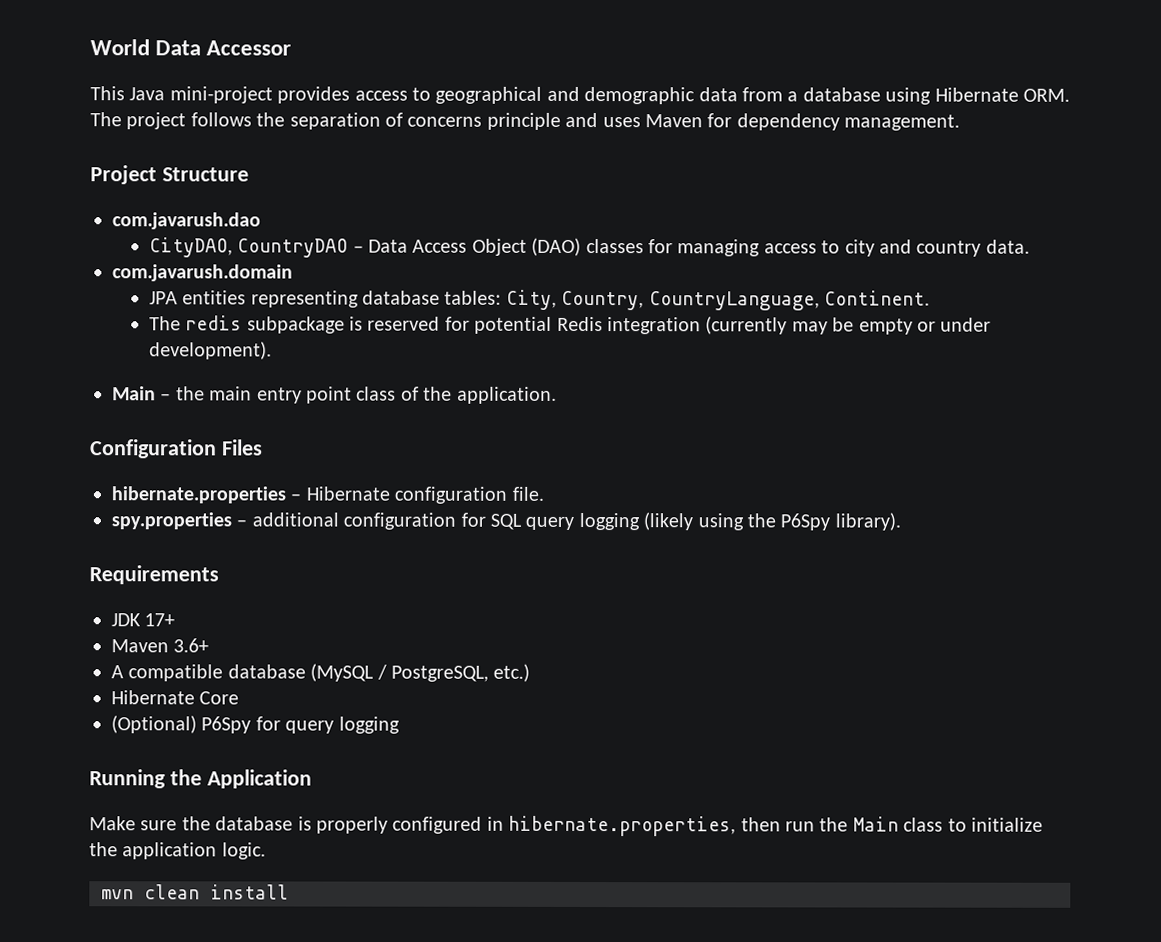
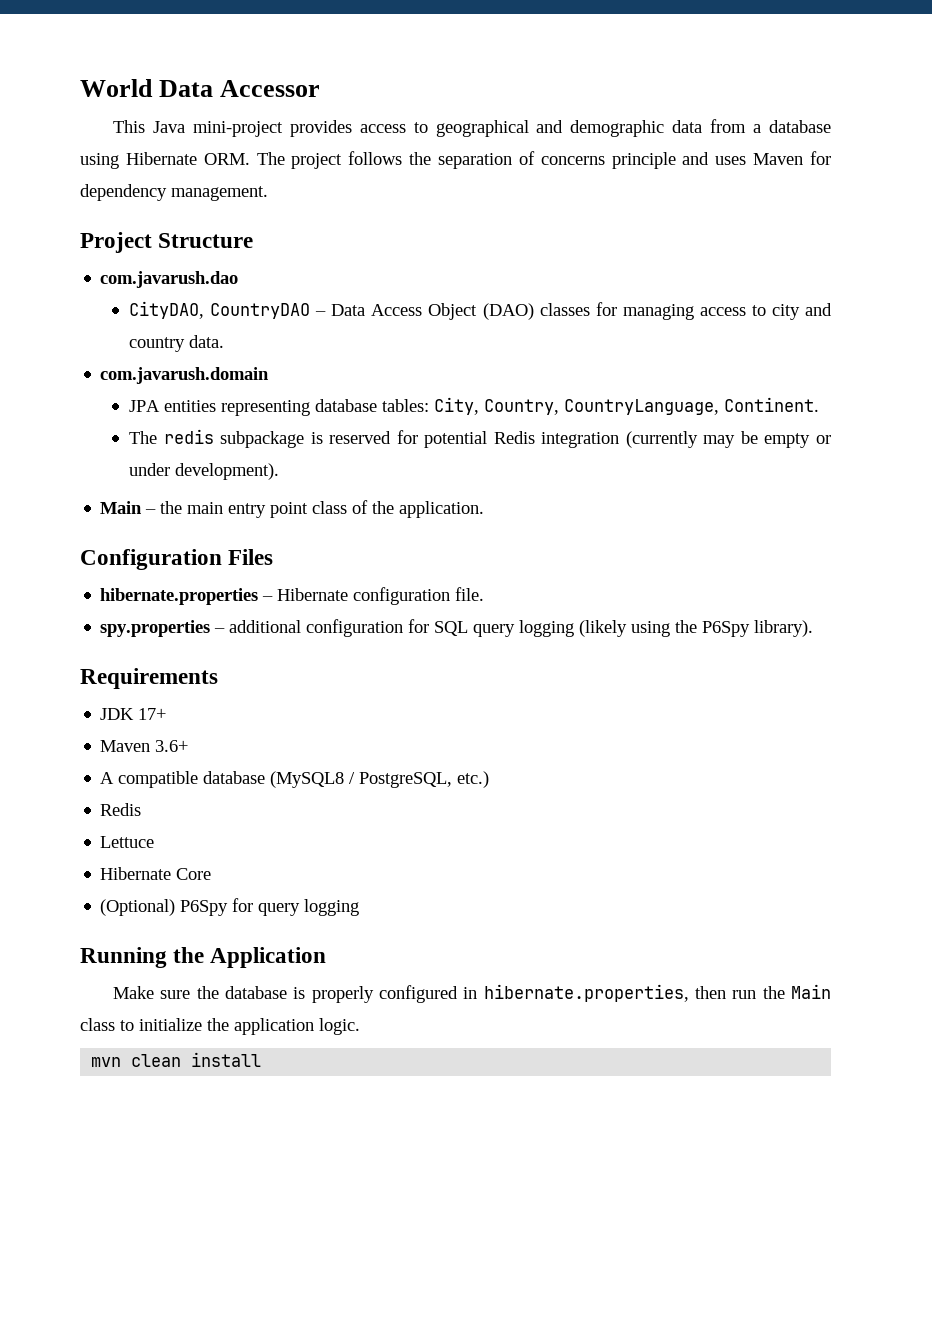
[310,663,375,682] (MySQL -> [270,771,345,788] (MySQL8
(531, 672) none -> [100,803,142,816] [100,836,155,848] // Redis // Lettuce

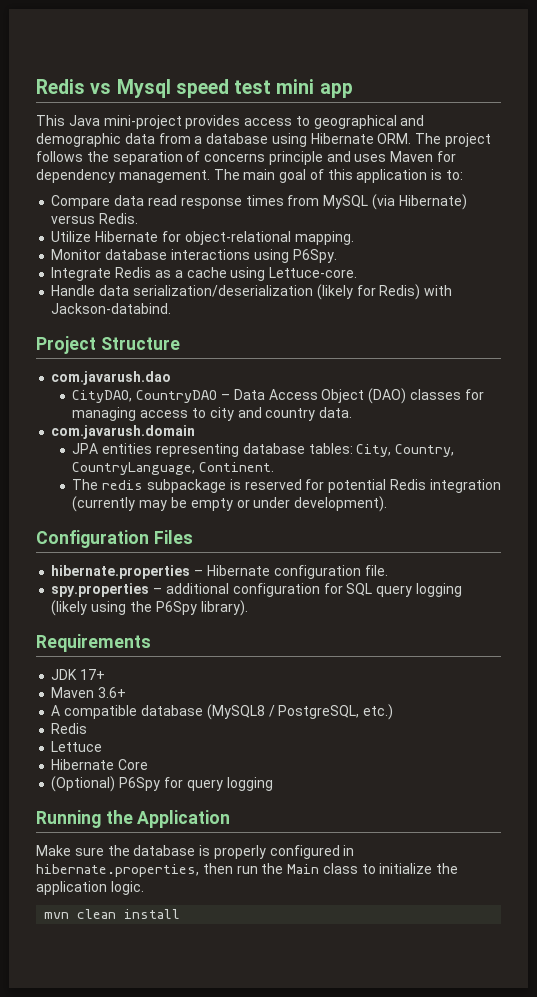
[80,79,321,97] World Data Accessor -> [36,79,353,98] Redis vs Mysql speed test mini app
(268, 193) none -> [213,169,464,183] [51,194,467,210] [51,213,139,224] [51,231,354,245] [51,249,337,263] [51,267,358,281] [51,284,453,300] [51,303,172,314] The main goal of this application is to: // Compare data read response times from MySQL (via Hibernate) versus Redis. // Utilize Hibernate for object-relational mapping. // Monitor database interactions using P6Spy. // Integrate Redis as a cache using Lettuce-core. // Handle data serialization/deserialization (likely for Redis) with Jackson-databind.
[100,500,485,518] // Main – the main entry point class of the application. -> (388, 504) none

